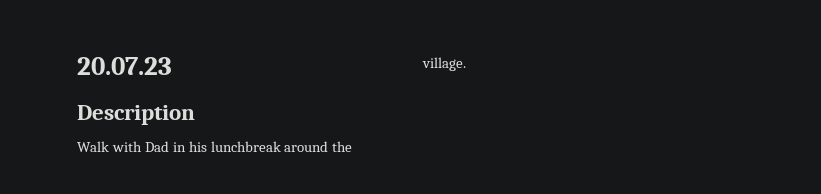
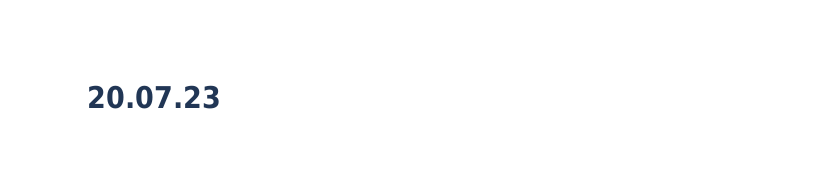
[77,105,195,125] [77,141,353,152] [422,57,466,71] // Description // Walk with Dad in his lunchbreak around the village. -> (221, 97) none

